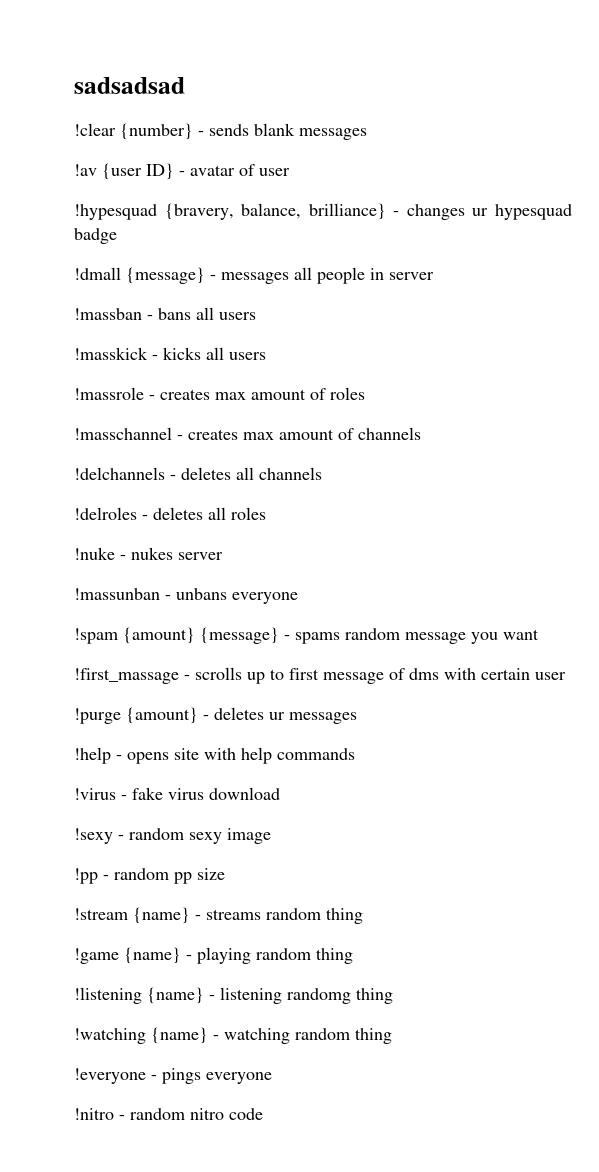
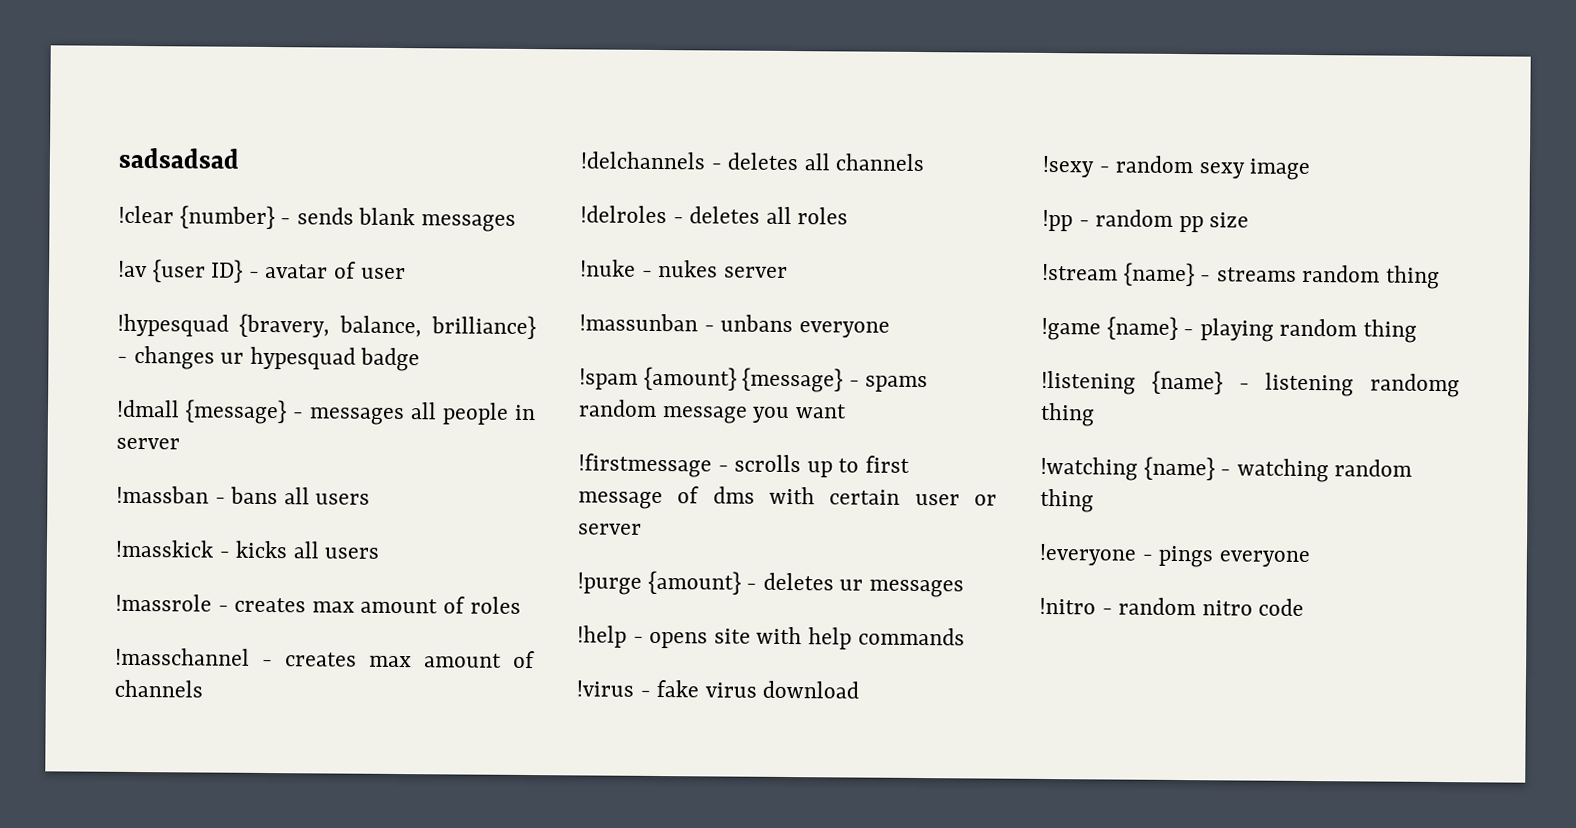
[74,668,179,684] !first_massage -> [578,453,712,478] !firstmessage
(566, 676) none -> [974,494,997,506] [578,523,642,535] or server

